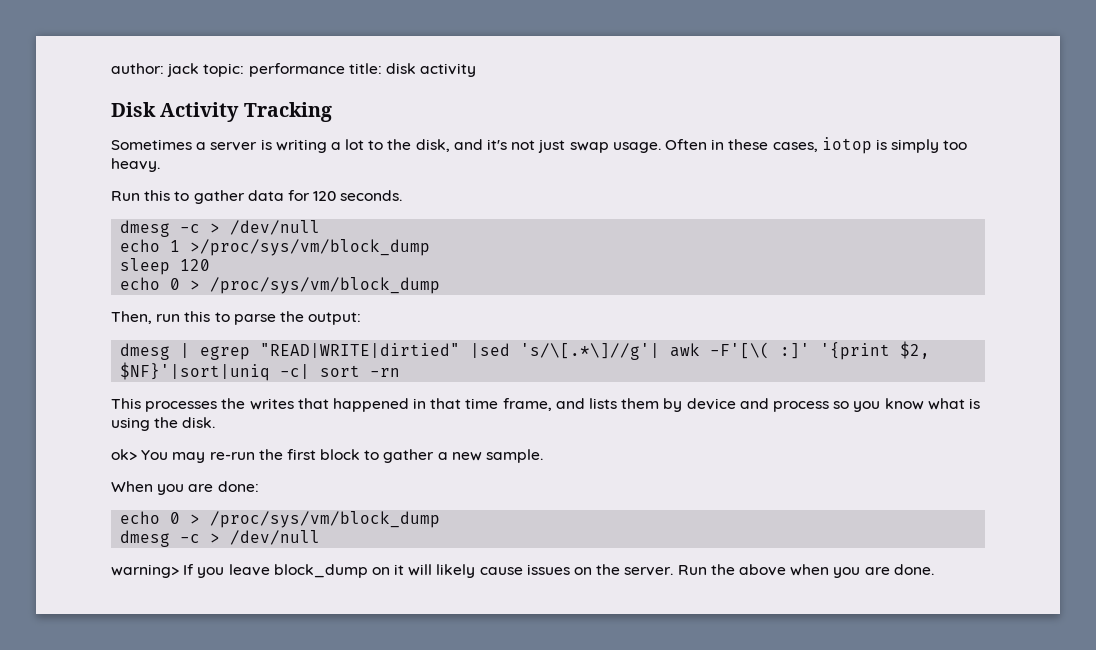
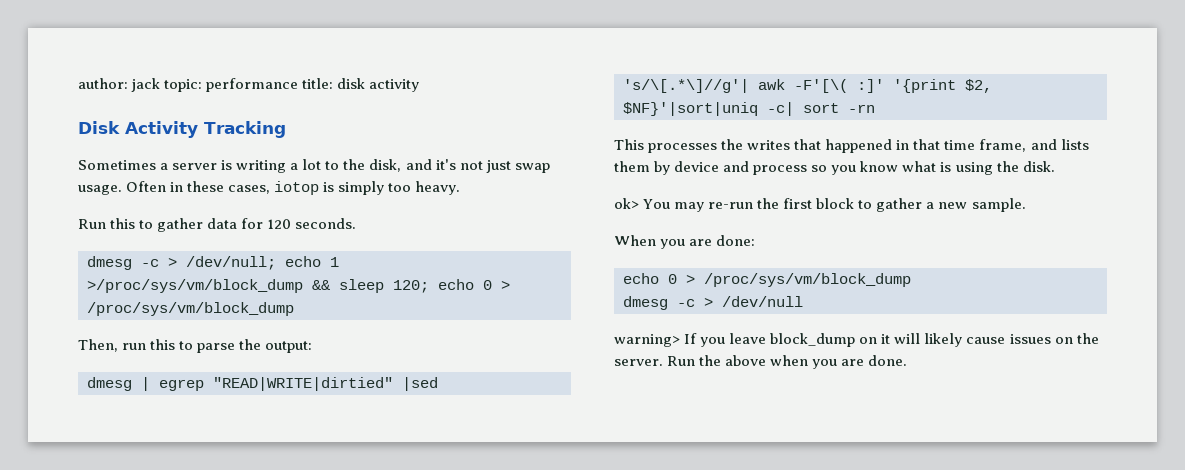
[230,220,321,235] /dev/null // -> [186,256,276,270] /dev/null;
[120,258,211,275] // sleep 120 // -> [312,279,429,293] && sleep 120;

